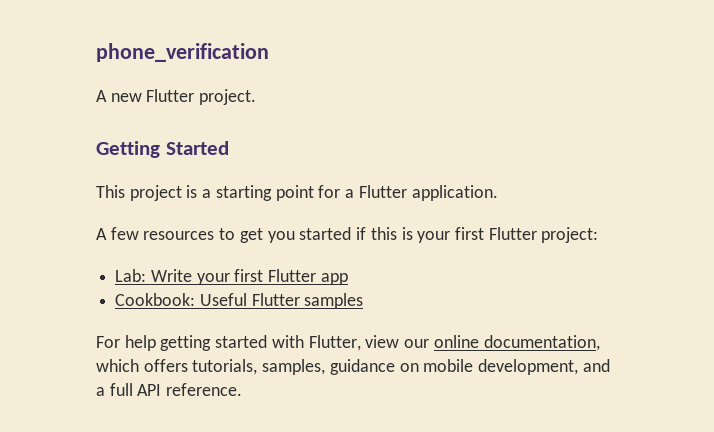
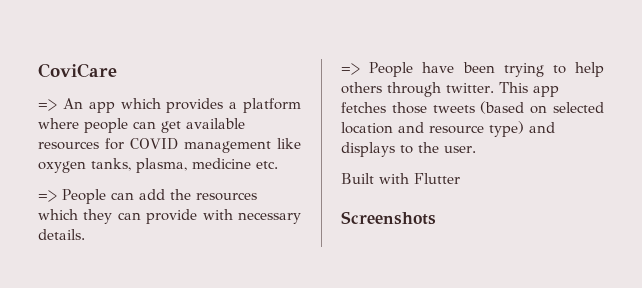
[96,43,269,62] [96,89,257,105] [96,141,229,158] [96,185,498,201] [96,227,599,243] [115,269,348,285] [115,293,364,309] [96,335,600,351] [96,359,610,375] [96,383,243,396] phone_verification // A new Flutter project. // Getting Started // This project is a starting point for a Flutter application. // A few resources to get you started if this is your first Flutter project: // Lab: Write your first Flutter app // Cookbook: Useful Flutter samples // For help getting started with Flutter, view our online documentation, which offers tutorials, samples, guidance on mobile development, and a full API reference. -> [38,63,117,78] [38,98,301,113] [38,118,245,133] [38,138,301,153] [38,158,278,173] [38,189,257,204] [38,209,301,224] [38,229,85,240] [341,62,604,77] [341,82,559,97] [341,101,604,114] [341,121,555,137] [341,142,476,157] [341,173,460,184] [341,211,436,225] CoviCare // => An app which provides a platform where people can get available resources for COVID management like oxygen tanks, plasma, medicine etc. // => People can add the resources which they can provide with necessary details. // => People have been trying to help others through twitter. This app fetches those tweets (based on selected location and resource type) and displays to the user. // Built with Flutter // Screenshots

